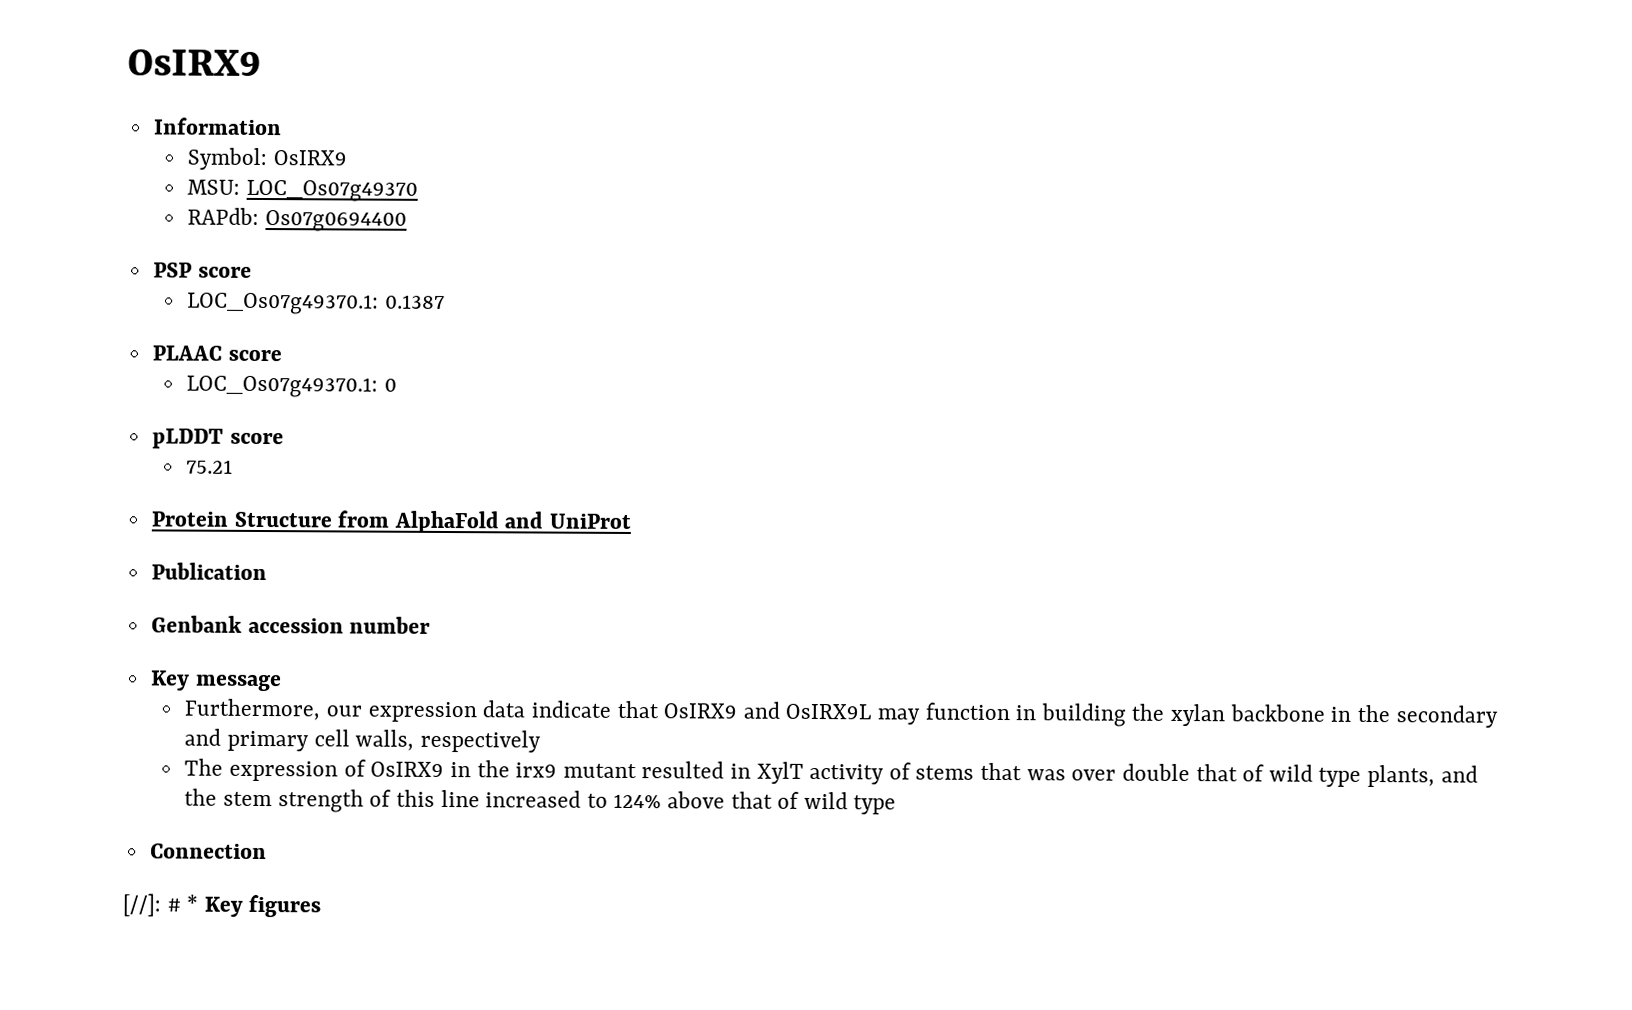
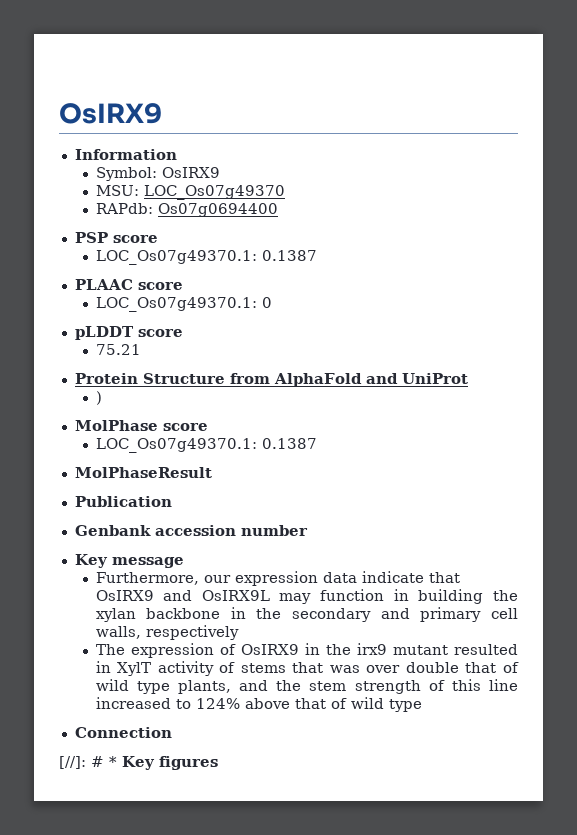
(632, 521) none -> [95,391,102,405] [74,420,208,431] [95,438,317,453] [74,467,212,478] // ) // MolPhase score // LOC_Os07g49370.1: 0.1387 // MolPhaseResult

